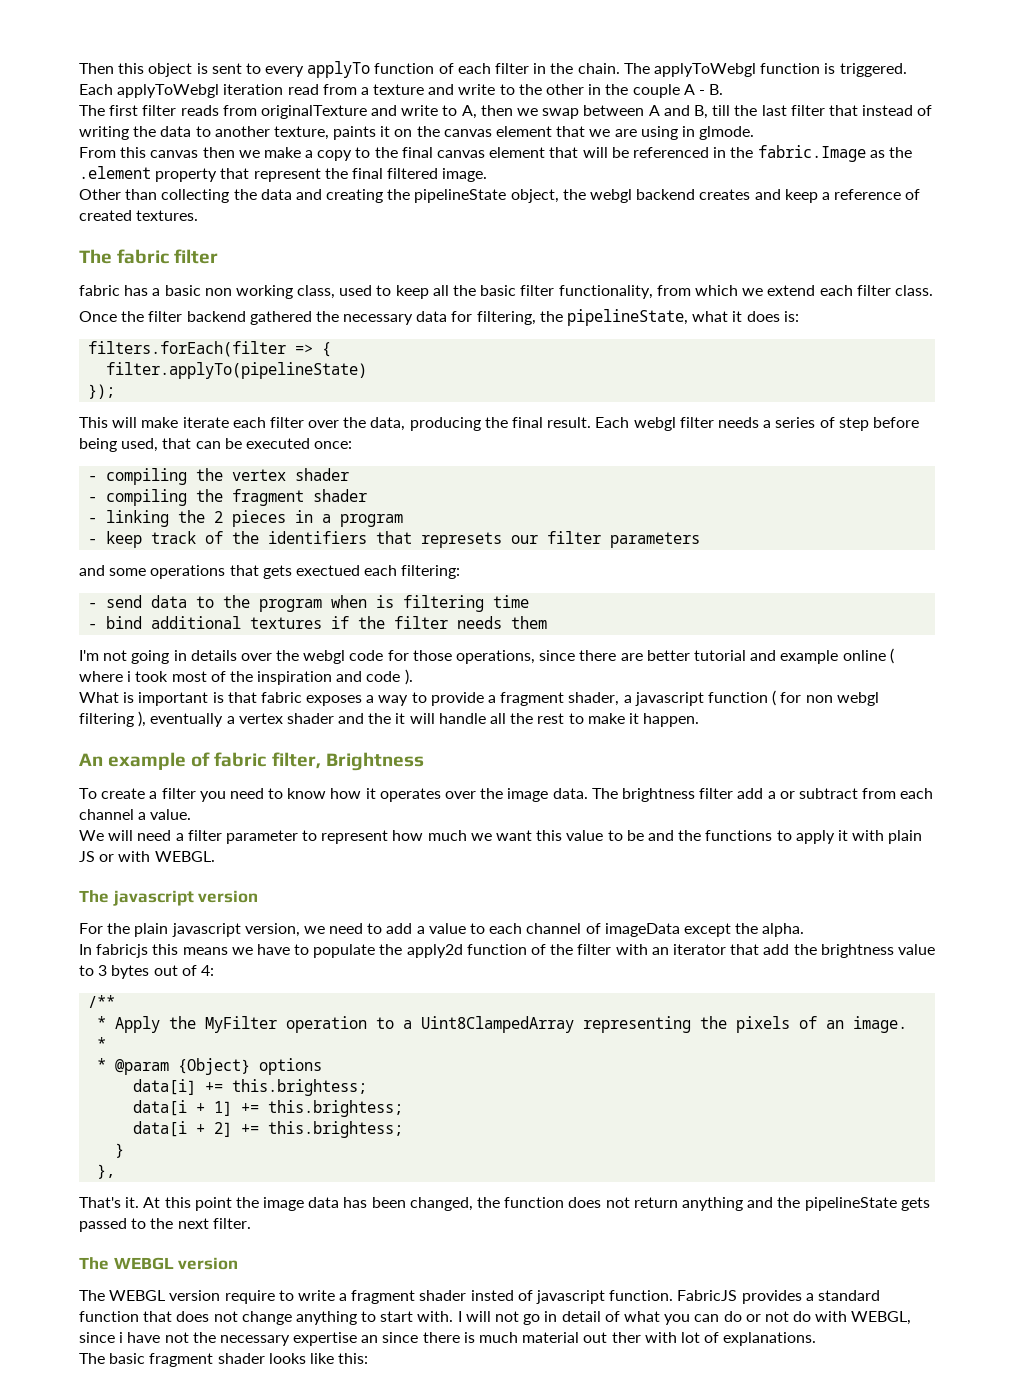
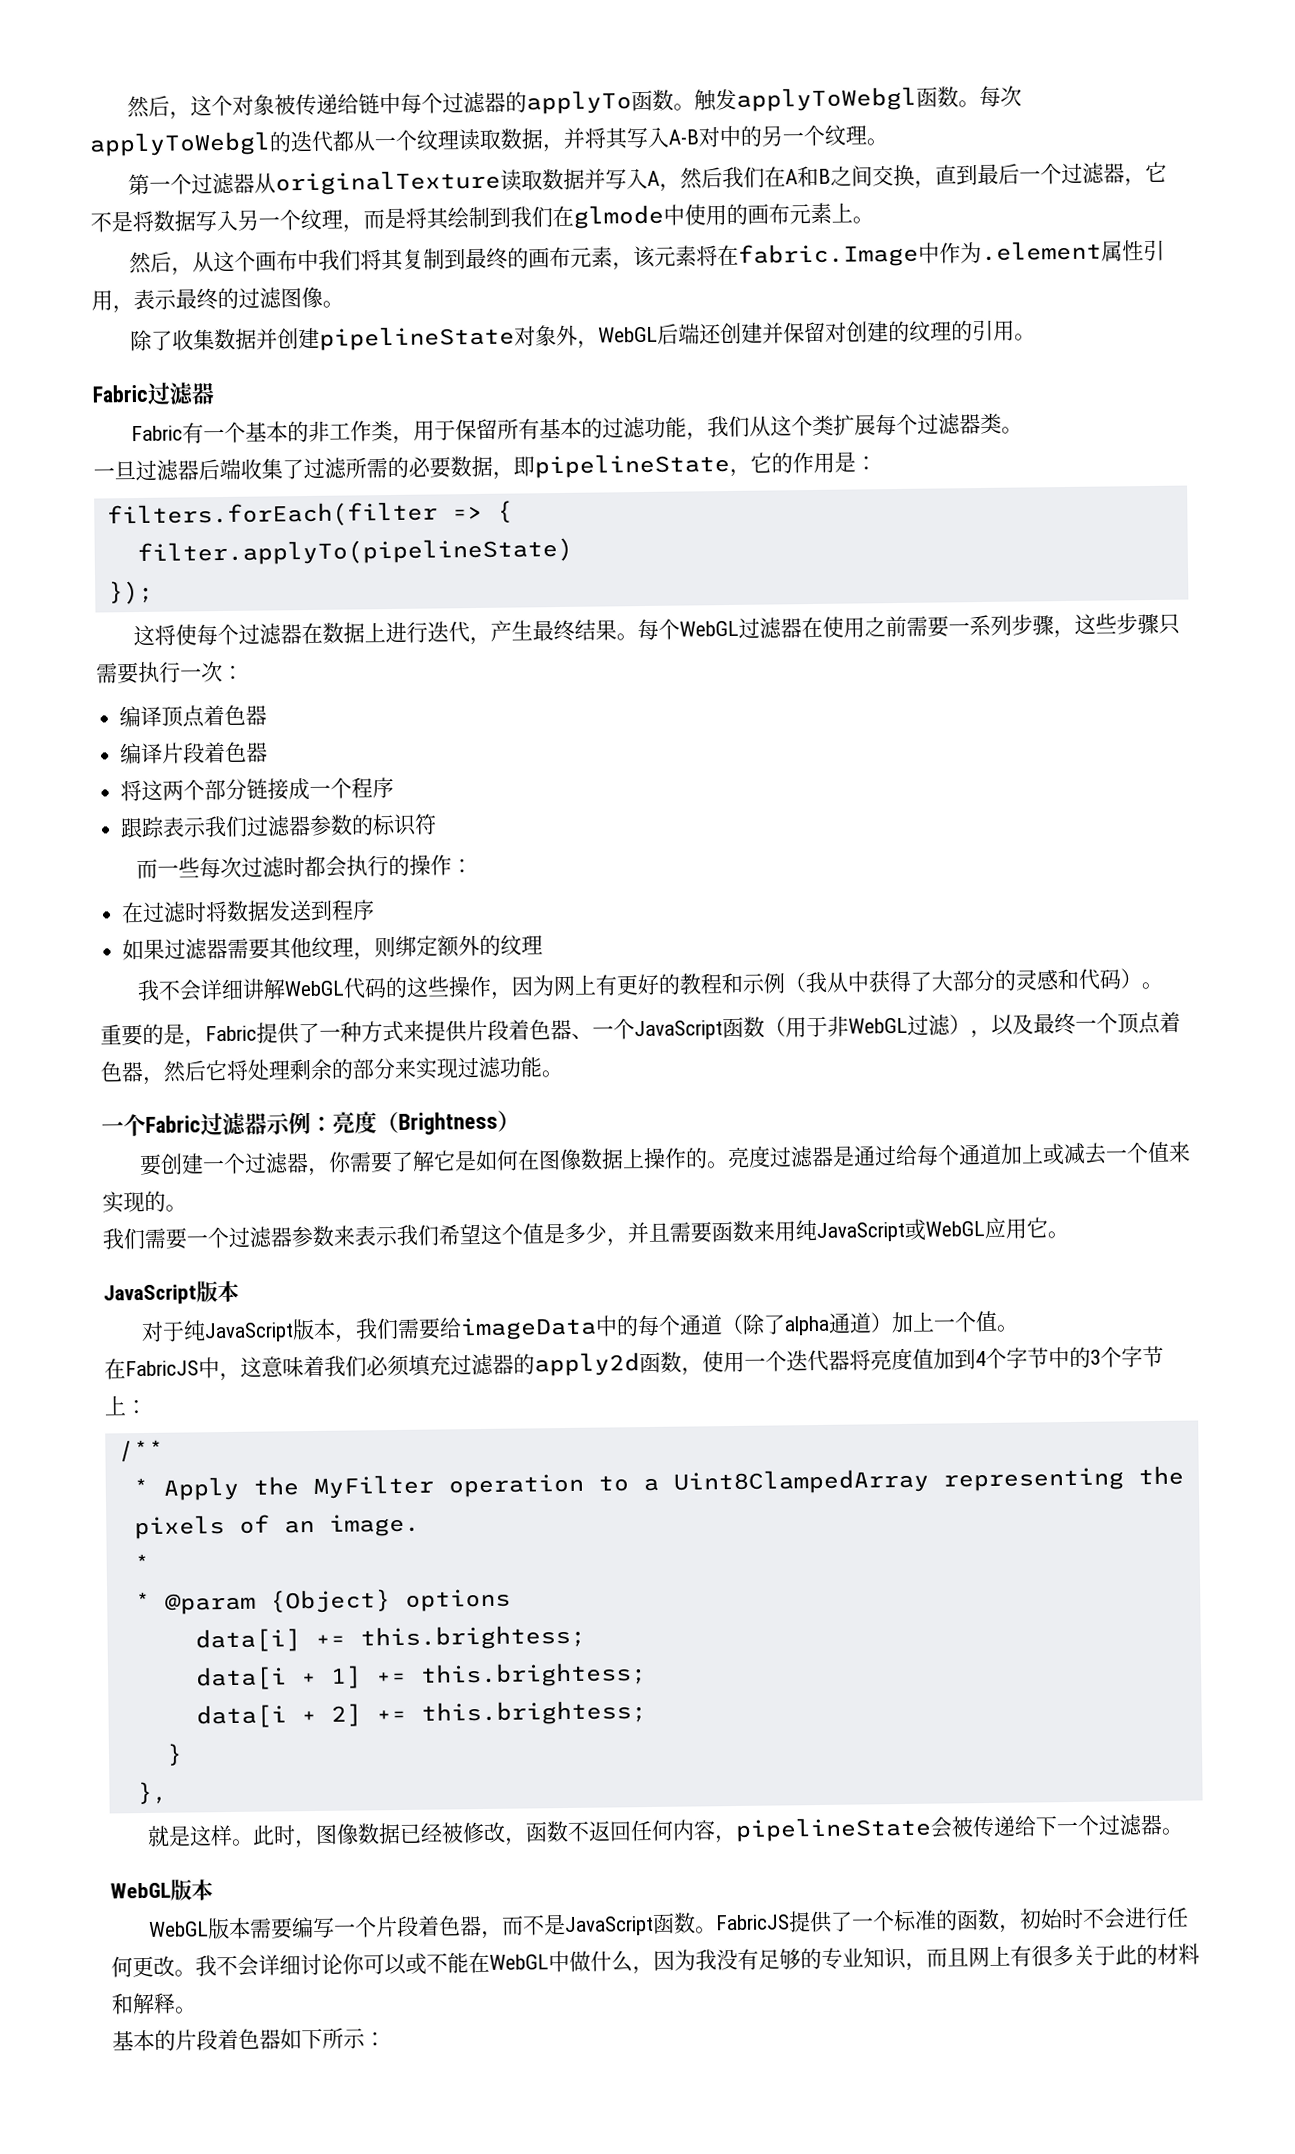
[79,61,907,78] [79,84,724,98] [79,105,933,119] [79,126,755,140] [79,145,912,162] [79,166,488,182] [79,189,921,203] [79,210,199,221] [79,249,219,264] [79,285,933,299] [79,309,799,326] Then this object is sent to every applyTo function of each filter in the chain. The applyToWebgl function is triggered. Each applyToWebgl iteration read from a texture and write to the other in the couple A - B. // The first filter reads from originalTexture and write to A, then we swap between A and B, till the last filter that instead of writing the data to another texture, paints it on the canvas element that we are using in glmode. // From this canvas then we make a copy to the final canvas element that will be referenced in the fabric.Image as the .element property that represent the final filtered image. // Other than collecting the data and creating the pipelineState object, the webgl backend creates and keep a reference of created textures. // The fabric filter // fabric has a basic non working class, used to keep all the basic filter functionality, from which we extend each filter class. // Once the filter backend gathered the necessary data for filtering, the pipelineState, what it does is: -> [127,85,1023,120] [89,124,888,157] [128,161,1168,196] [90,202,874,233] [129,239,1166,276] [91,286,344,314] [130,319,1037,352] [92,382,214,406] [131,412,1024,444] [93,451,877,482] 然后，这个对象被传递给链中每个过滤器的applyTo函数。触发applyToWebgl函数。每次applyToWebgl的迭代都从一个纹理读取数据，并将其写入A-B对中的另一个纹理。 // 第一个过滤器从originalTexture读取数据并写入A，然后我们在A和B之间交换，直到最后一个过滤器，它不是将数据写入另一个纹理，而是将其绘制到我们在glmode中使用的画布元素上。 // 然后，从这个画布中我们将其复制到最终的画布元素，该元素将在fabric.Image中作为.element属性引用，表示最终的过滤图像。 // 除了收集数据并创建pipelineState对象外，WebGL后端还创建并保留对创建的纹理的引用。 // Fabric过滤器 // Fabric有一个基本的非工作类，用于保留所有基本的过滤功能，我们从这个类扩展每个过滤器类。 // 一旦过滤器后端收集了过滤所需的必要数据，即pipelineState，它的作用是：
[79,417,919,431] [79,438,353,452] [88,468,350,485] [88,489,368,506] [88,510,404,527] [88,531,701,548] [79,565,461,579] [88,595,530,612] [88,616,548,629] [79,648,894,664] [79,669,413,685] [79,690,879,706] [79,711,700,727] [79,752,424,771] [79,788,934,802] [79,809,192,820] [79,830,923,844] [79,851,215,862] [79,890,259,906] [79,923,805,937] [79,944,935,958] [79,965,214,979] This will make iterate each filter over the data, producing the final result. Each webgl filter needs a series of step before being used, that can be executed once: // - compiling the vertex shader // - compiling the fragment shader // - linking the 2 pieces in a program // - keep track of the identifiers that represets our filter parameters // and some operations that gets exectued each filtering: // - send data to the program when is filtering time // - bind additional textures if the filter needs them // I'm not going in details over the webgl code for those operations, since there are better tutorial and example online ( where i took most of the inspiration and code ). // What is important is that fabric exposes a way to provide a fragment shader, a javascript function ( for non webgl filtering ), eventually a vertex shader and the it will handle all the rest to make it happen. // An example of fabric filter, Brightness // To create a filter you need to know how it operates over the image data. The brightness filter add a or subtract from each channel a value. // We will need a filter parameter to represent how much we want this value to be and the functions to apply it with plain JS or with WEBGL. // The javascript version // For the plain javascript version, we need to add a value to each channel of imageData except the alpha. // In fabricjs this means we have to populate the apply2d function of the filter with an iterator that add the brightness value to 3 bytes out of 4: -> [133,612,1181,647] [96,661,244,685] [119,704,268,728] [120,741,269,765] [120,776,395,802] [120,813,438,839] [136,854,474,880] [121,899,376,924] [122,934,544,961] [137,968,1164,1002] [100,1011,1181,1048] [100,1056,563,1085] [101,1110,520,1137] [139,1141,1192,1177] [102,1190,187,1214] [102,1217,1069,1250] [103,1280,239,1305] [141,1310,1020,1343] [104,1345,1164,1382] [104,1395,147,1416] 这将使每个过滤器在数据上进行迭代，产生最终结果。每个WebGL过滤器在使用之前需要一系列步骤，这些步骤只需要执行一次： // 编译顶点着色器 // 编译片段着色器 // 将这两个部分链接成一个程序 // 跟踪表示我们过滤器参数的标识符 // 而一些每次过滤时都会执行的操作： // 在过滤时将数据发送到程序 // 如果过滤器需要其他纹理，则绑定额外的纹理 // 我不会详细讲解WebGL代码的这些操作，因为网上有更好的教程和示例（我从中获得了大部分的灵感和代码）。 // 重要的是，Fabric提供了一种方式来提供片段着色器、一个JavaScript函数（用于非WebGL过滤），以及最终一个顶点着色器，然后它将处理剩余的部分来实现过滤功能。 // 一个Fabric过滤器示例：亮度（Brightness） // 要创建一个过滤器，你需要了解它是如何在图像数据上操作的。亮度过滤器是通过给每个通道加上或减去一个值来实现的。 // 我们需要一个过滤器参数来表示我们希望这个值是多少，并且需要函数来用纯JavaScript或WebGL应用它。 // JavaScript版本 // 对于纯JavaScript版本，我们需要给imageData中的每个通道（除了alpha通道）加上一个值。 // 在FabricJS中，这意味着我们必须填充过滤器的apply2d函数，使用一个迭代器将亮度值加到4个字节中的3个字节上：
[79,1197,930,1211] [79,1218,251,1232] [79,1257,239,1270] [79,1290,880,1304] [79,1311,912,1325] [79,1332,817,1346] [79,1353,369,1367] That's it. At this point the image data has been changed, the function does not return anything and the pipelineState gets passed to the next filter. // The WEBGL version // The WEBGL version require to write a fragment shader insted of javascript function. FabricJS provides a standard function that does not change anything to start with. I will not go in detail of what you can do or not do with WEBGL, since i have not the necessary expertise an since there is much material out ther with lot of explanations. // The basic fragment shader looks like this: -> [147,1814,1185,1849] [110,1879,213,1901] [148,1906,1190,1940] [111,1943,1200,1978] [111,1992,197,2015] [112,2027,386,2052] 就是这样。此时，图像数据已经被修改，函数不返回任何内容，pipelineState会被传递给下一个过滤器。 // WebGL版本 // WebGL版本需要编写一个片段着色器，而不是JavaScript函数。FabricJS提供了一个标准的函数，初始时不会进行任何更改。我不会详细讨论你可以或不能在WebGL中做什么，因为我没有足够的专业知识，而且网上有很多关于此的材料和解释。 // 基本的片段着色器如下所示：

